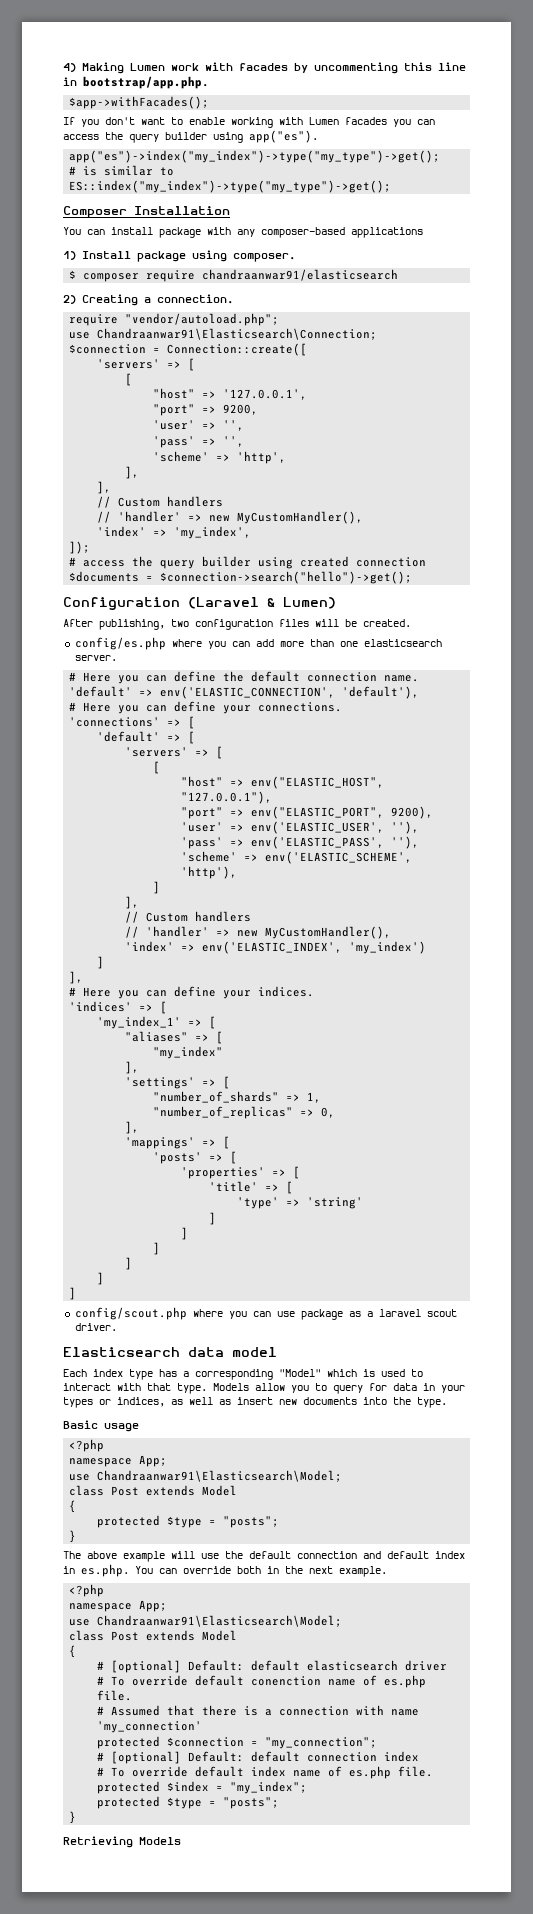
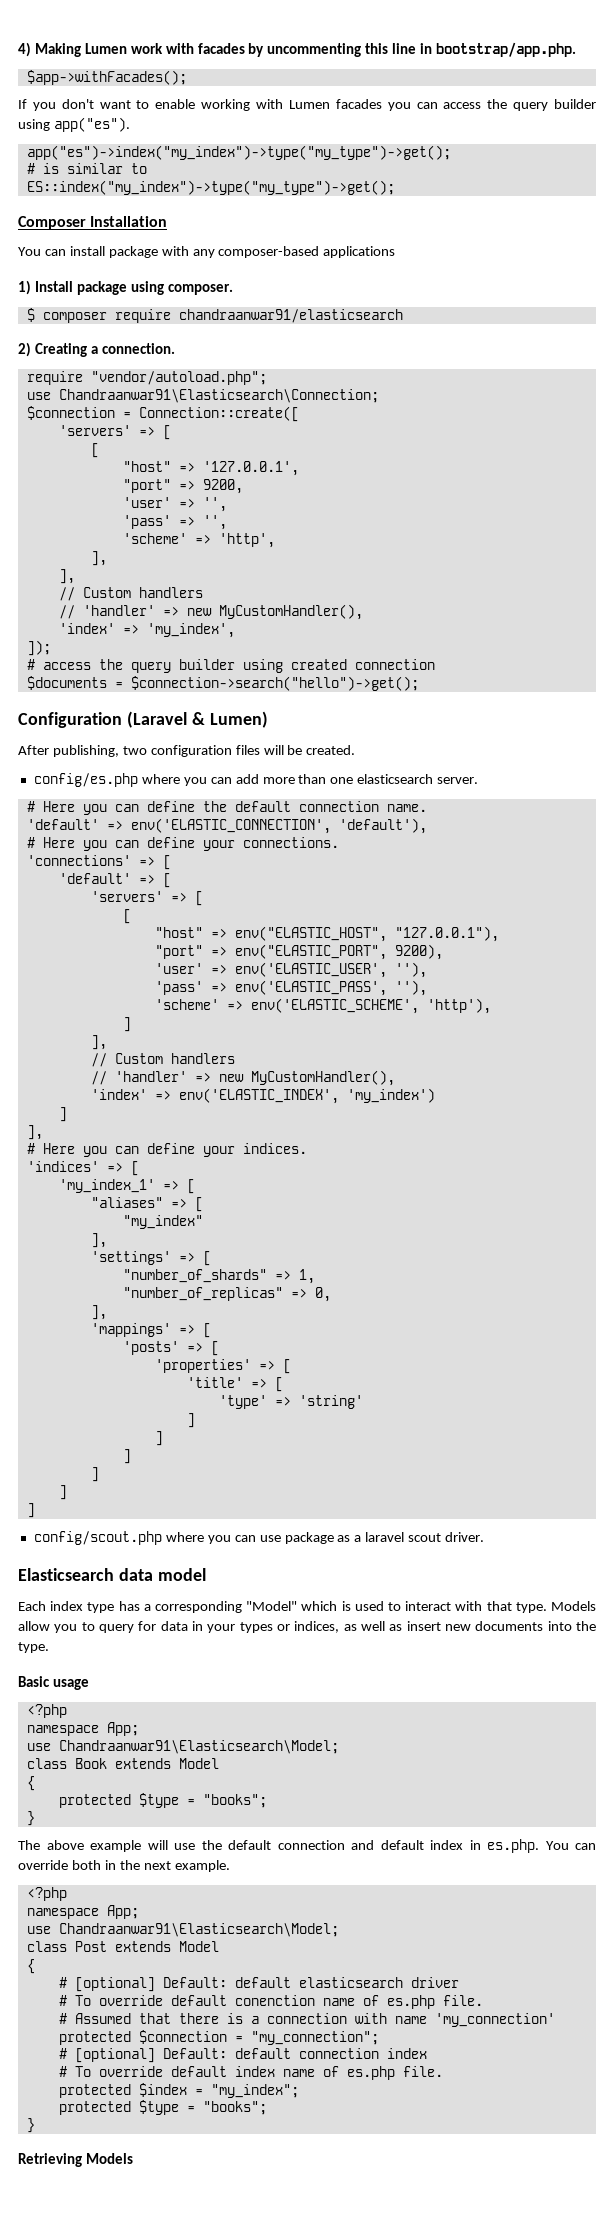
[111,1486,140,1496] Post -> [74,1758,107,1769] Book
[223,1516,280,1528] "posts"; -> [202,1794,267,1808] "books";
[223,1797,280,1809] "posts"; -> [202,2101,267,2115] "books";

